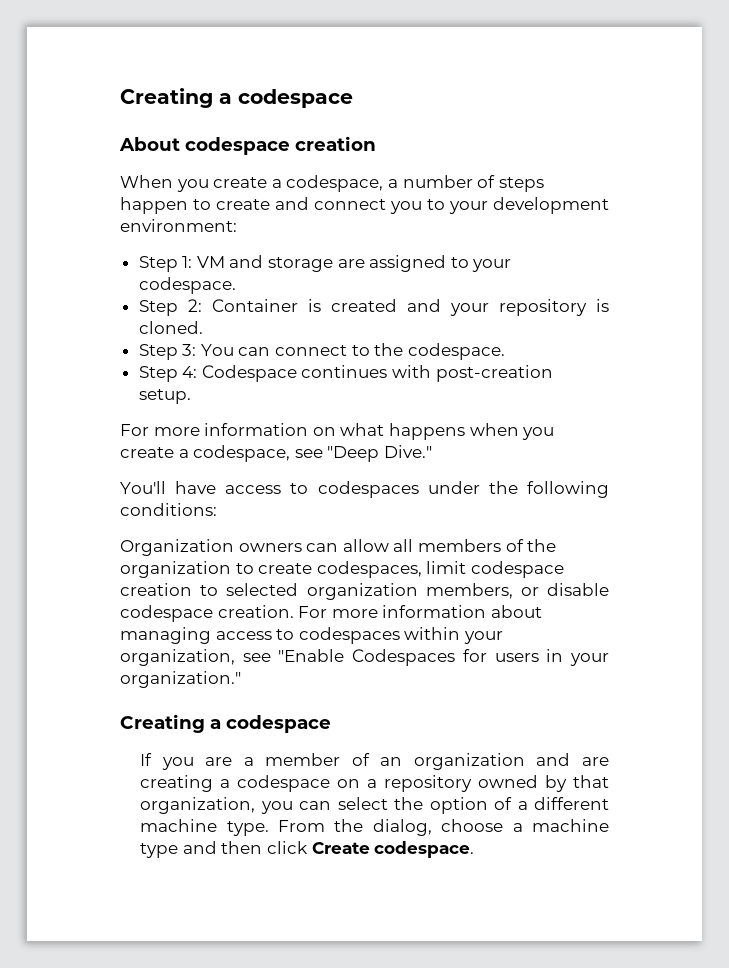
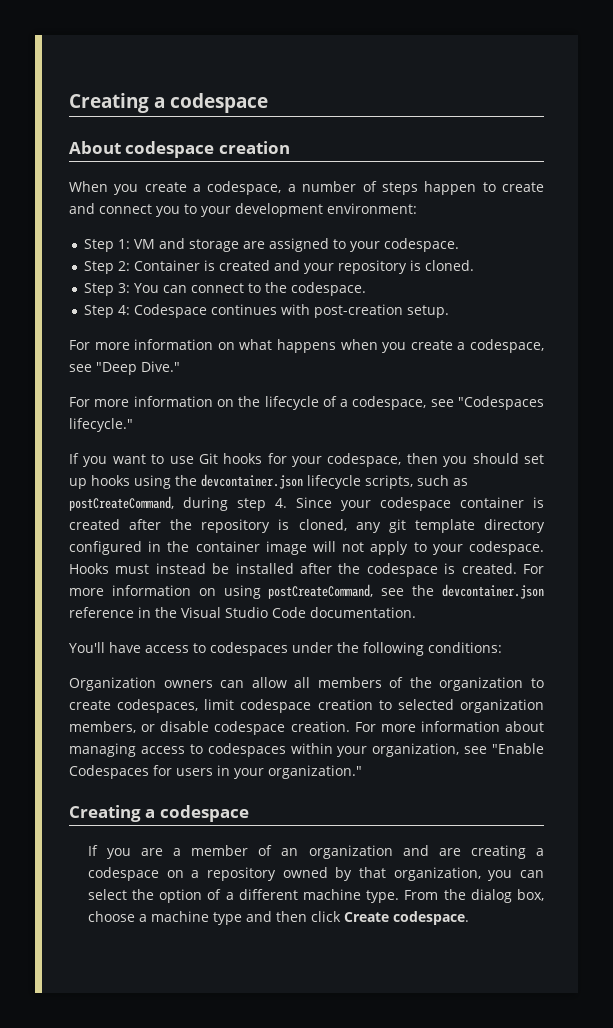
(432, 451) none -> [69,396,545,410] [69,418,133,432] [69,453,544,467] [69,474,468,489] [69,496,544,511] [69,519,545,533] [69,541,544,555] [69,563,544,577] [69,584,544,599] [69,607,416,618] // For more information on the lifecycle of a codespace, see "Codespaces lifecycle." // If you want to use Git hooks for your codespace, then you should set up hooks using the devcontainer.json lifecycle scripts, such as postCreateCommand, during step 4. Since your codespace container is created after the repository is cloned, any git template directory configured in the container image will not apply to your codespace. Hooks must instead be installed after the codespace is created. For more information on using postCreateCommand, see the devcontainer.json reference in the Visual Studio Code documentation.
[372,819,432,836] dialog, -> [470,889,544,903] dialog box,

